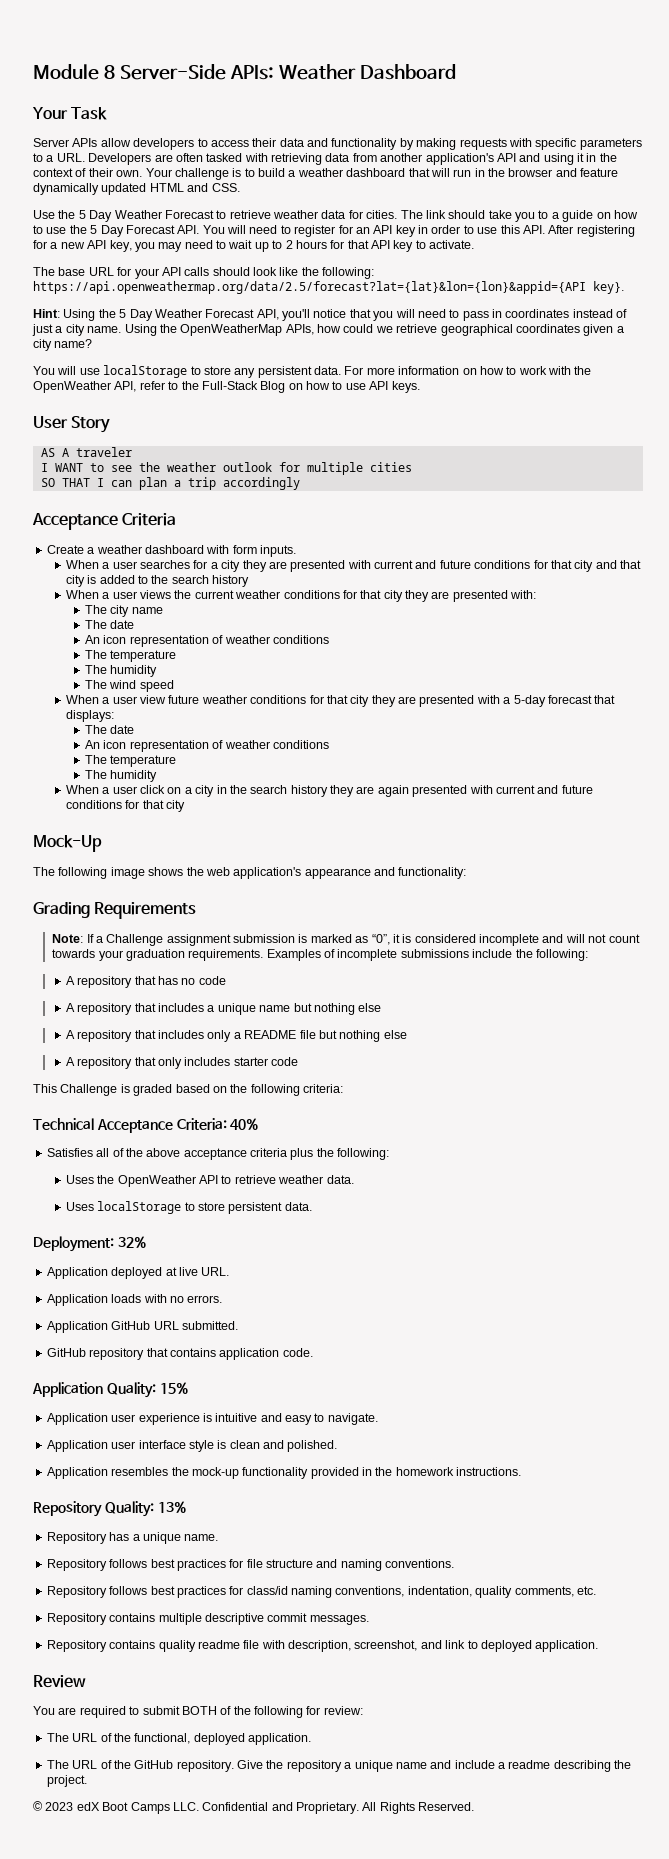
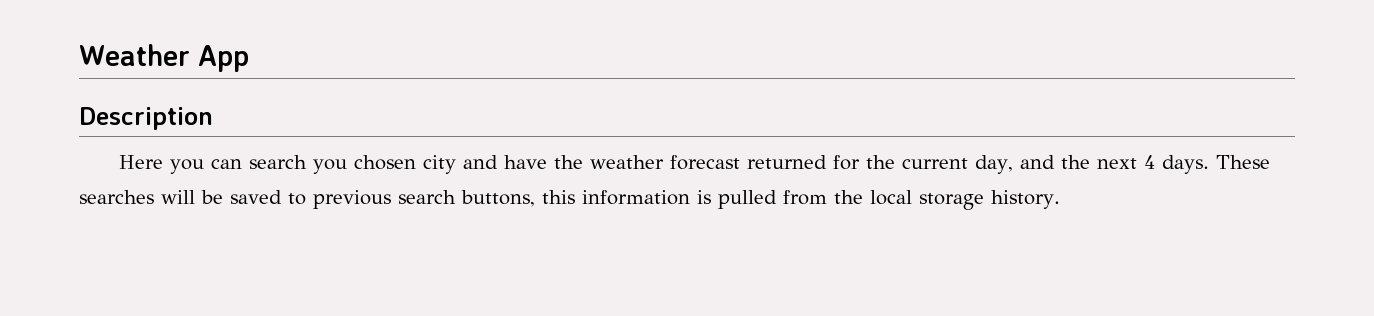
[33,64,456,80] [32,107,108,120] [33,138,642,150] [33,153,617,165] [33,168,619,180] [33,183,240,195] [33,210,638,222] [33,225,635,237] [33,240,475,252] [33,267,375,279] [33,281,624,294] [33,309,628,321] [32,324,624,336] [33,339,93,351] [33,365,592,378] [33,381,420,393] [33,416,111,433] [40,447,132,457] [40,462,412,475] [40,477,300,490] [32,513,177,530] [46,545,296,557] [65,560,642,572] [65,575,250,587] [65,590,537,602] [85,605,163,617] [85,620,135,629] [85,635,329,647] [85,650,177,662] [85,665,158,677] [85,680,174,692] [65,695,616,707] [65,710,114,722] [85,725,135,734] [85,740,329,752] [85,755,177,767] [85,770,158,782] [65,785,593,797] [65,800,186,812] [33,835,102,852] [33,867,467,879] [33,902,197,919] [52,934,640,946] [52,949,588,961] [65,976,226,988] [65,1003,382,1015] [65,1030,407,1042] [65,1057,299,1069] [33,1084,343,1096] [33,1118,259,1133] [46,1148,390,1160] [65,1175,354,1187] [65,1201,312,1214] [33,1236,146,1252] [46,1267,230,1279] [46,1294,223,1306] [46,1321,238,1333] [46,1348,313,1360] [32,1382,188,1398] [46,1413,378,1425] [46,1440,338,1452] [46,1467,522,1479] [33,1501,186,1517] [46,1532,219,1544] [46,1559,455,1571] [46,1586,596,1598] [46,1613,369,1625] [46,1640,599,1652] [33,1675,86,1688] [33,1706,363,1718] [46,1733,311,1745] [46,1760,632,1772] [46,1775,87,1787] [33,1801,475,1814] Module 8 Server-Side APIs: Weather Dashboard // Your Task // Server APIs allow developers to access their data and functionality by making requests with specific parameters to a URL. Developers are often tasked with retrieving data from another application's API and using it in the context of their own. Your challenge is to build a weather dashboard that will run in the browser and feature dynamically updated HTML and CSS. // Use the 5 Day Weather Forecast to retrieve weather data for cities. The link should take you to a guide on how to use the 5 Day Forecast API. You will need to register for an API key in order to use this API. After registering for a new API key, you may need to wait up to 2 hours for that API key to activate. // The base URL for your API calls should look like the following: https://api.openweathermap.org/data/2.5/forecast?lat={lat}&lon={lon}&appid={API key}. // Hint: Using the 5 Day Weather Forecast API, you'll notice that you will need to pass in coordinates instead of just a city name. Using the OpenWeatherMap APIs, how could we retrieve geographical coordinates given a city name? // You will use localStorage to store any persistent data. For more information on how to work with the OpenWeather API, refer to the Full-Stack Blog on how to use API keys. // User Story // AS A traveler // I WANT to see the weather outlook for multiple cities // SO THAT I can plan a trip accordingly // Acceptance Criteria // Create a weather dashboard with form inputs. // When a user searches for a city they are presented with current and future conditions for that city and that city is added to the search history // When a user views the current weather conditions for that city they are presented with: // The city name // The date // An icon representation of weather conditions // The temperature // The humidity // The wind speed // When a user view future weather conditions for that city they are presented with a 5-day forecast that displays: // The date // An icon representation of weather conditions // The temperature // The humidity // When a user click on a city in the search history they are again presented with current and future conditions for that city // Mock-Up // The following image shows the web application's appearance and functionality: // Grading Requirements // Note: If a Challenge assignment submission is marked as “0”, it is considered incomplete and will not count towards your graduation requirements. Examples of incomplete submissions include the following: // A repository that has no code // A repository that includes a unique name but nothing else // A repository that includes only a README file but nothing else // A repository that only includes starter code // This Challenge is graded based on the following criteria: // Technical Acceptance Criteria: 40% // Satisfies all of the above acceptance criteria plus the following: // Uses the OpenWeather API to retrieve weather data. // Uses localStorage to store persistent data. // Deployment: 32% // Application deployed at live URL. // Application loads with no errors. // Application GitHub URL submitted. // GitHub repository that contains application code. // Application Quality: 15% // Application user experience is intuitive and easy to navigate. // Application user interface style is clean and polished. // Application resembles the mock-up functionality provided in the homework instructions. // Repository Quality: 13% // Repository has a unique name. // Repository follows best practices for file structure and naming conventions. // Repository follows best practices for class/id naming conventions, indentation, quality comments, etc. // Repository contains multiple descriptive commit messages. // Repository contains quality readme file with description, screenshot, and link to deployed application. // Review // You are required to submit BOTH of the following for review: // The URL of the functional, deployed application. // The URL of the GitHub repository. Give the repository a unique name and include a readme describing the project. // © 2023 edX Boot Camps LLC. Confidential and Proprietary. All Rights Reserved. -> [79,44,249,72] [79,107,213,130] [119,155,1271,174] [79,190,1060,210] Weather App // Description // Here you can search you chosen city and have the weather forecast returned for the current day, and the next 4 days. These searches will be saved to previous search buttons, this information is pulled from the local storage history.

